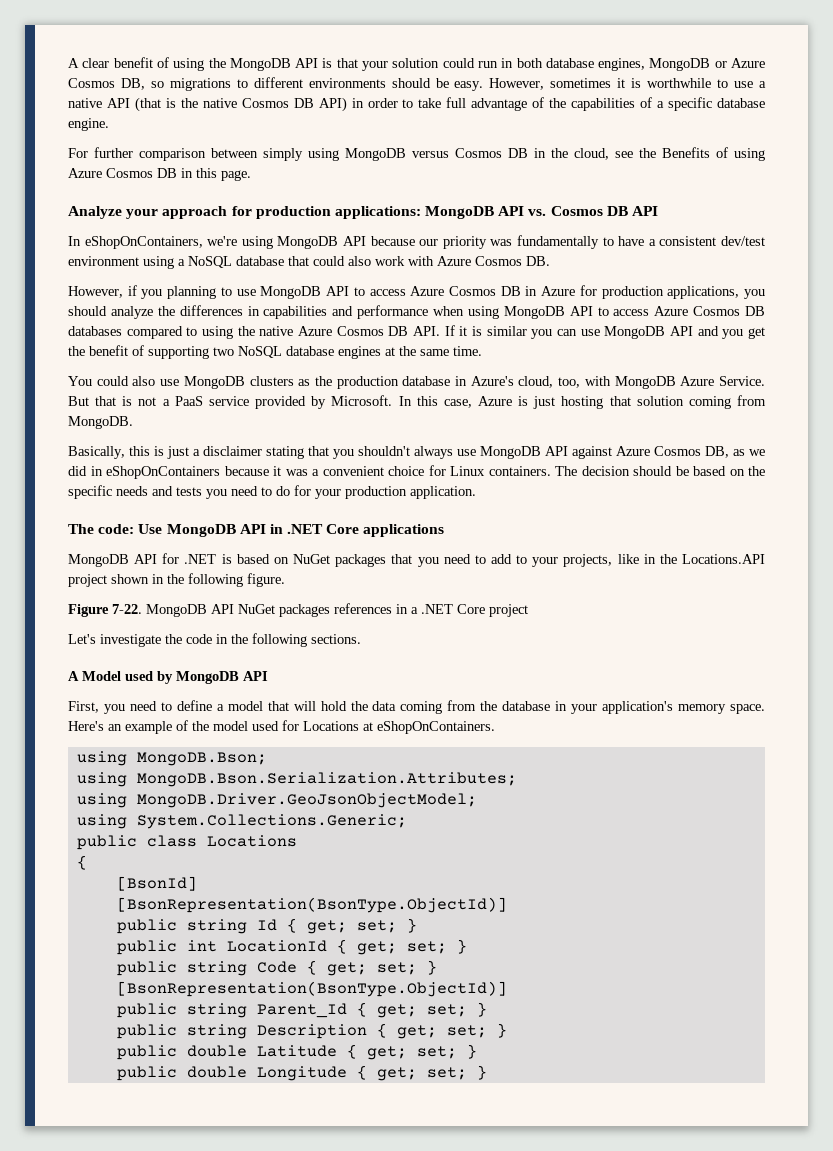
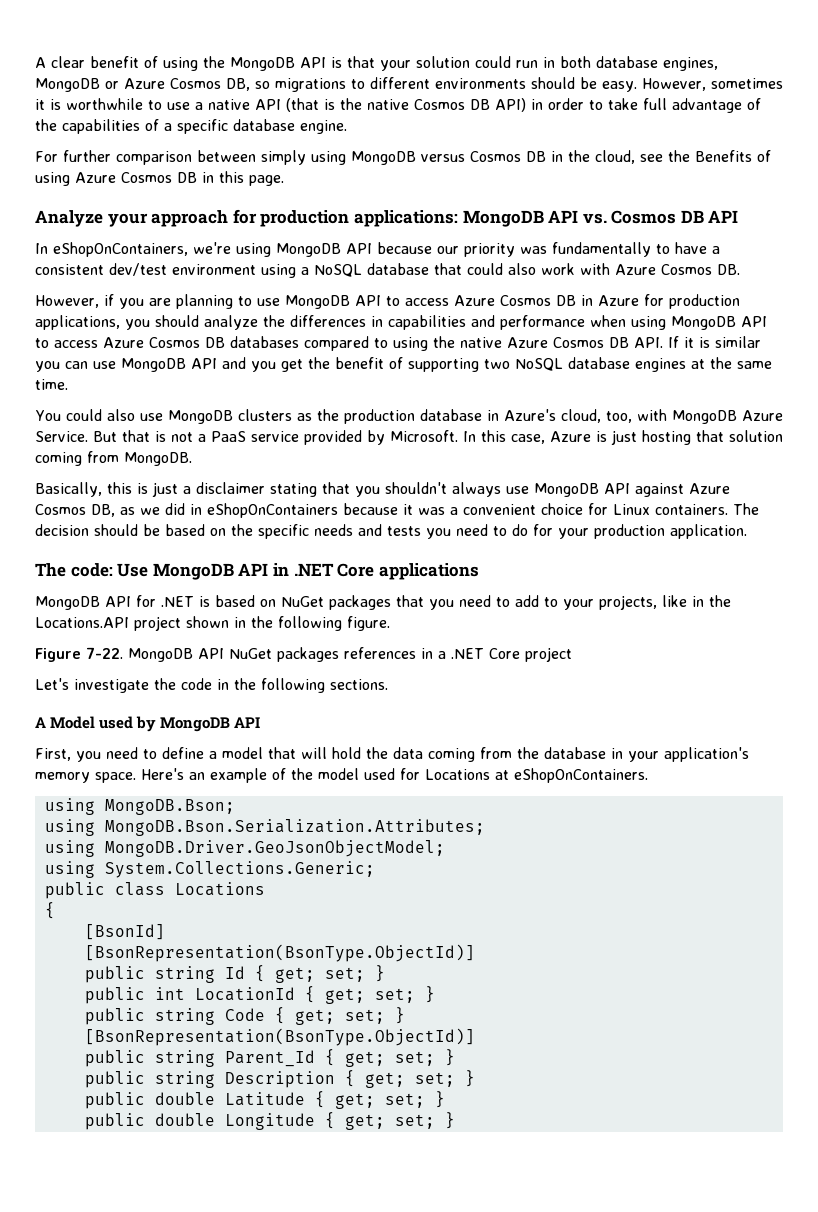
(163, 294) none -> [149,298,171,306] are

